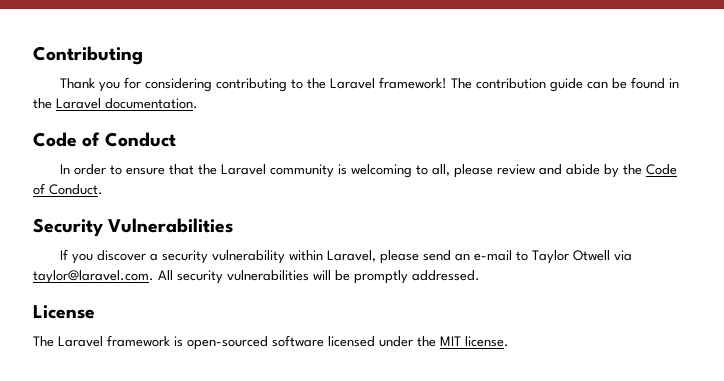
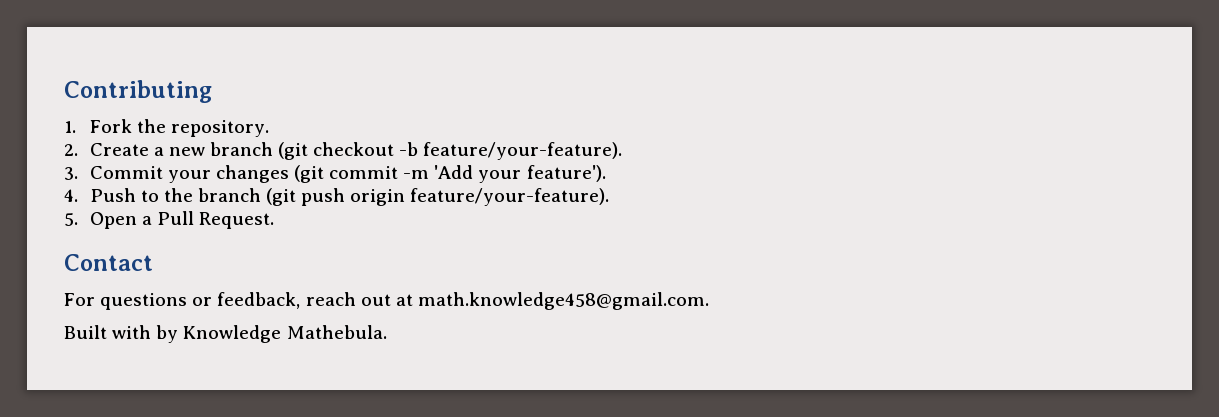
[59,77,679,92] [33,98,198,109] [33,132,176,147] [59,164,677,178] [33,183,103,195] [33,218,234,237] [59,249,632,264] [33,270,480,284] [33,305,95,319] [33,335,509,350] Thank you for considering contributing to the Laravel framework! The contribution guide can be found in the Laravel documentation. // Code of Conduct // In order to ensure that the Laravel community is welcoming to all, please review and abide by the Code of Conduct. // Security Vulnerabilities // If you discover a security vulnerability within Laravel, please send an e-mail to Taylor Otwell via taylor@laravel.com. All security vulnerabilities will be promptly addressed. // License // The Laravel framework is open-sourced software licensed under the MIT license. -> [64,119,269,137] [64,142,623,160] [64,165,606,183] [64,188,610,206] [64,211,274,229] [64,254,153,271] [64,292,709,310] [64,325,387,343] 1. Fork the repository. // 2. Create a new branch (git checkout -b feature/your-feature). // 3. Commit your changes (git commit -m 'Add your feature'). // 4. Push to the branch (git push origin feature/your-feature). // 5. Open a Pull Request. // Contact // For questions or feedback, reach out at math.knowledge458@gmail.com. // Built with by Knowledge Mathebula.

